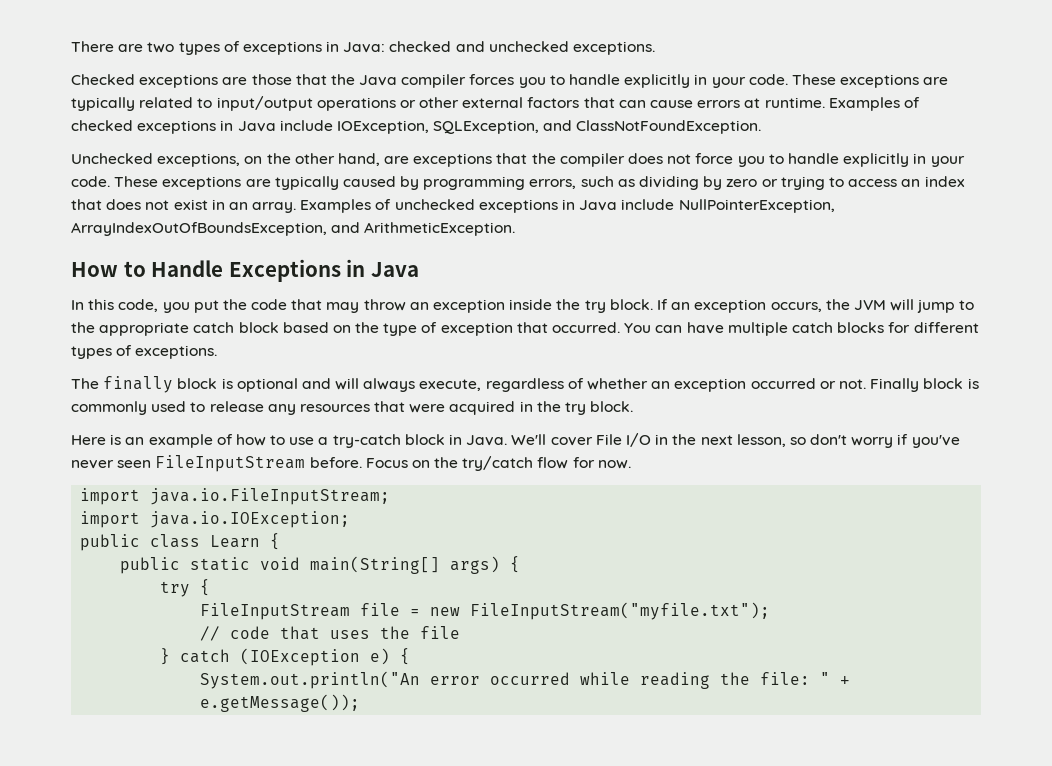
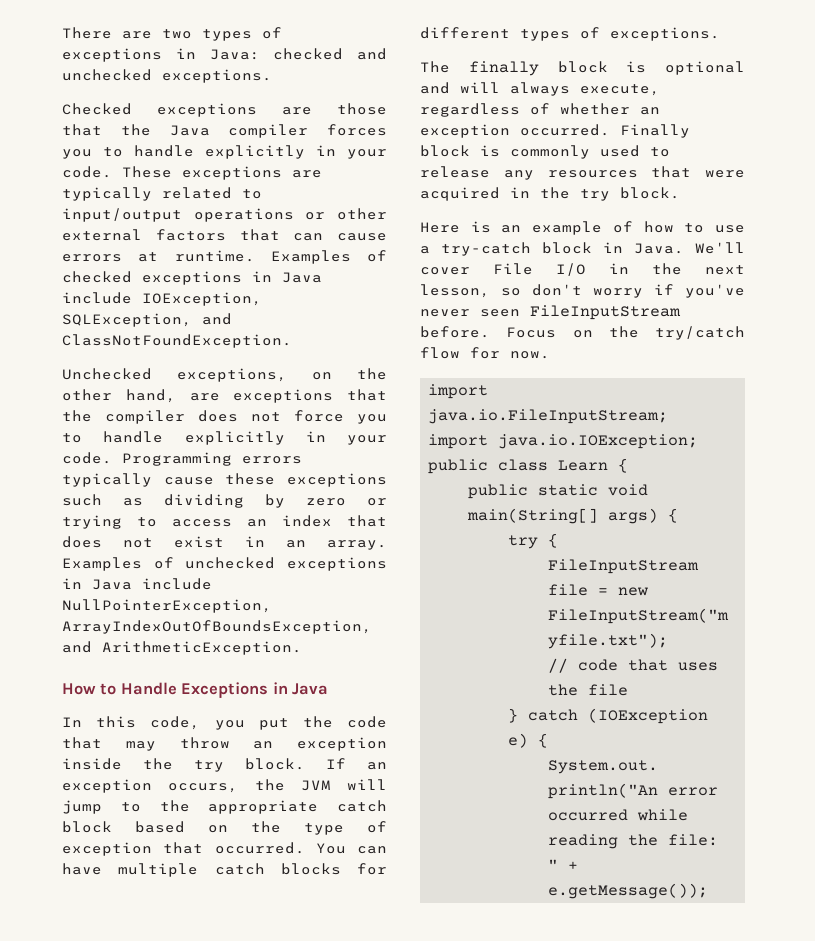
[114,176,577,190] These exceptions are typically caused by programming errors, -> [122,452,302,466] [62,473,387,487] Programming errors typically cause these exceptions
[750,378,866,389] occurred or not. -> [520,124,610,136] occurred.

